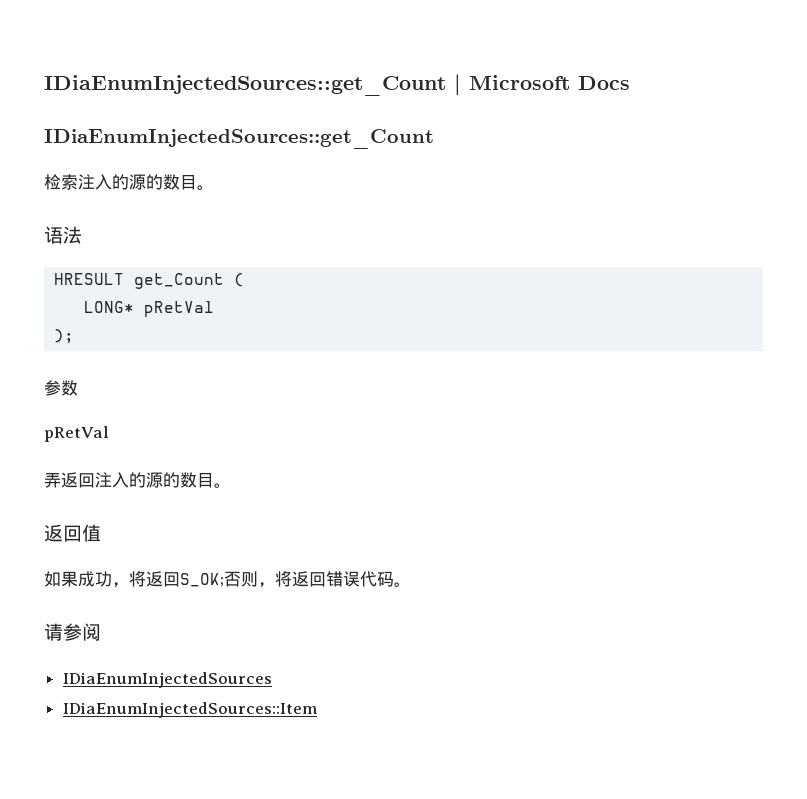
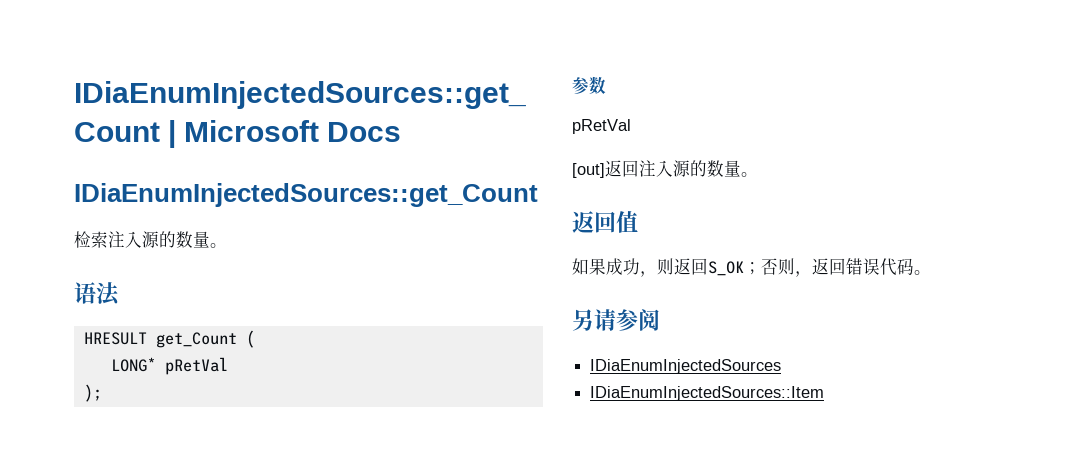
[112,174,197,190] 的源的数目 -> [142,231,210,248] 源的数量
[44,473,61,488] 弄 -> [572,163,605,178] [out]
[129,472,214,488] 的源的数目 -> [673,160,741,177] 源的数量
[129,571,292,588] 将返回S_OK;否则，将 -> [657,258,812,277] 则返回S_OK；否则，
(411, 584) none -> [572,309,594,331] 另

